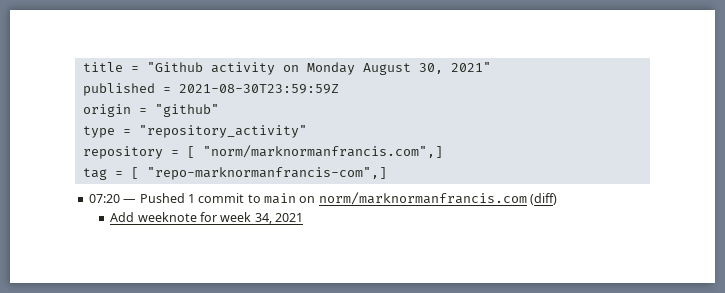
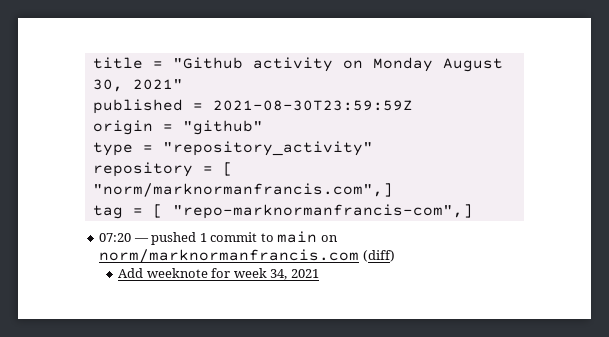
[139,193,185,203] Pushed -> [151,232,197,245] pushed

